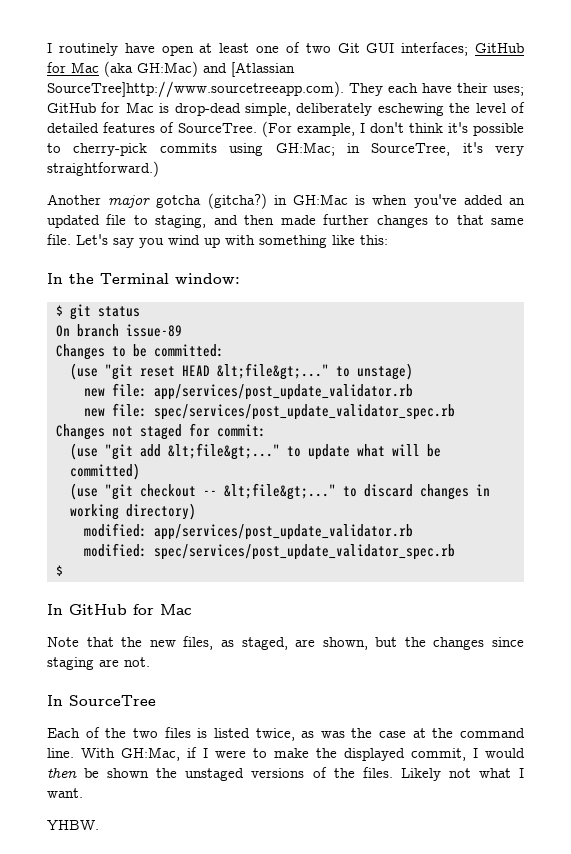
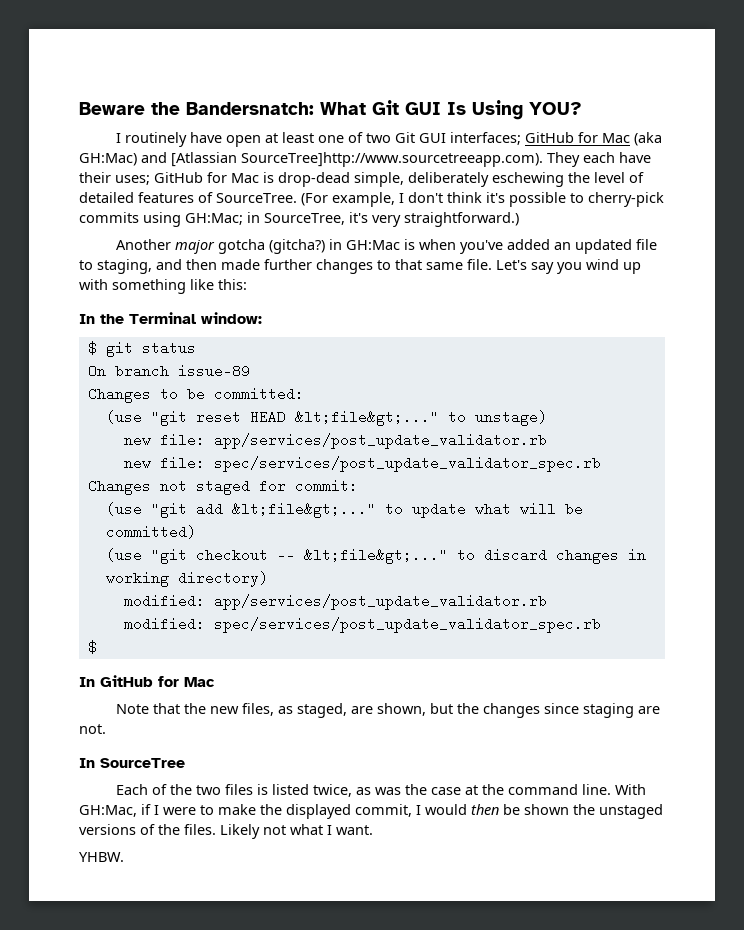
(47, 48) none -> [79,100,582,120] Beware the Bandersnatch: What Git GUI Is Using YOU? //

